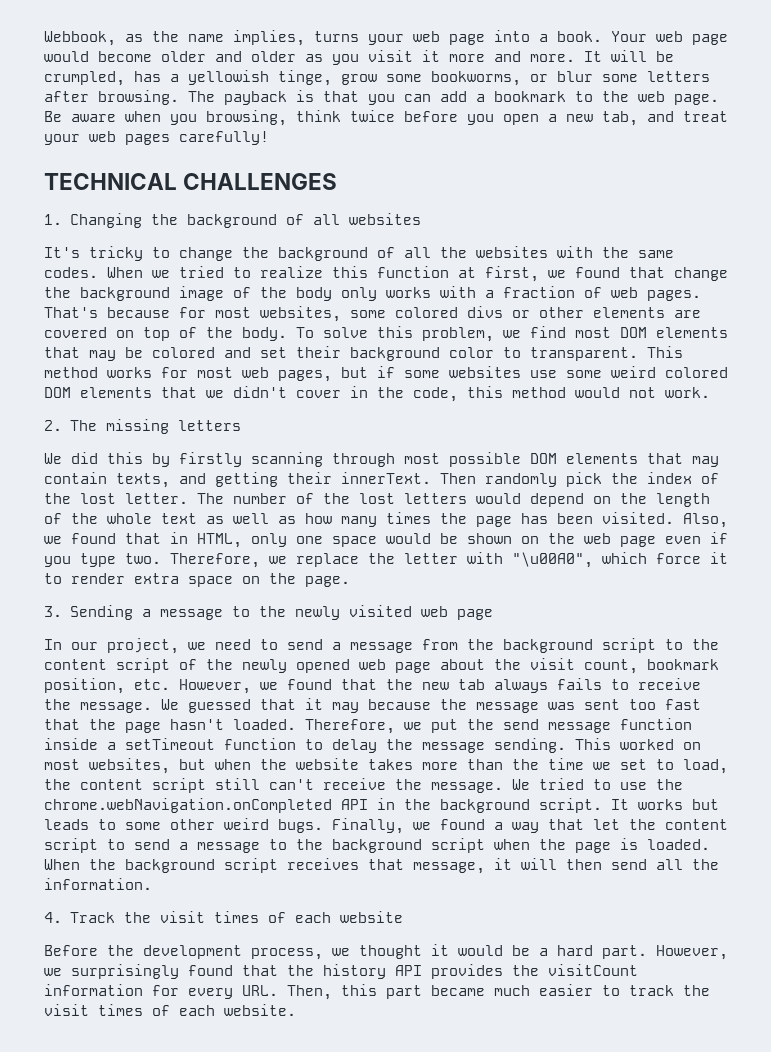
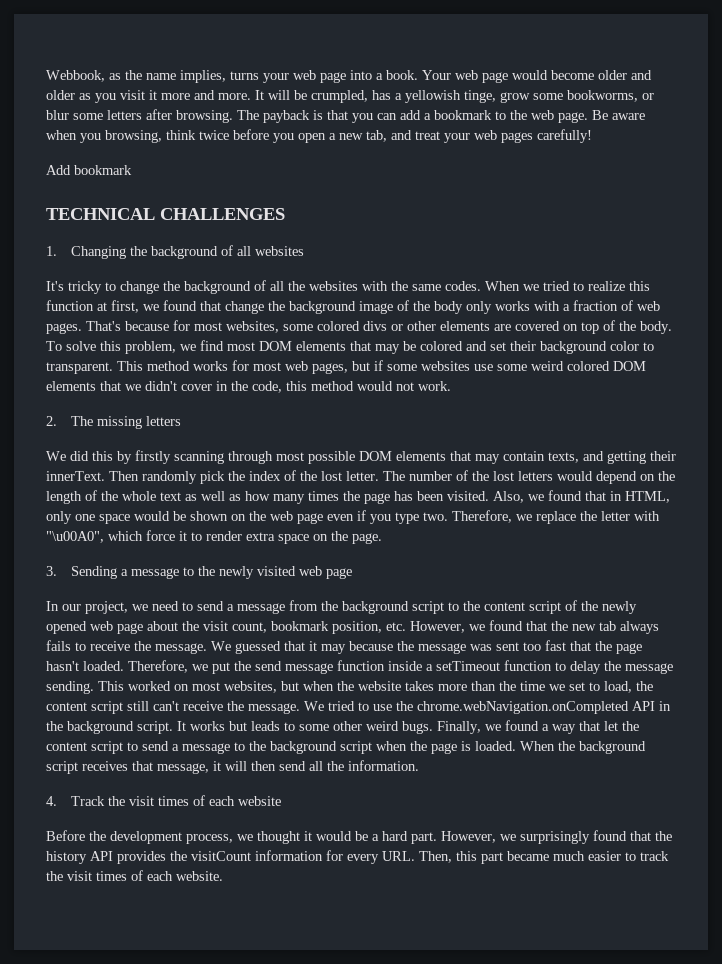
(269, 138) none -> [46,165,132,175] // Add bookmark

